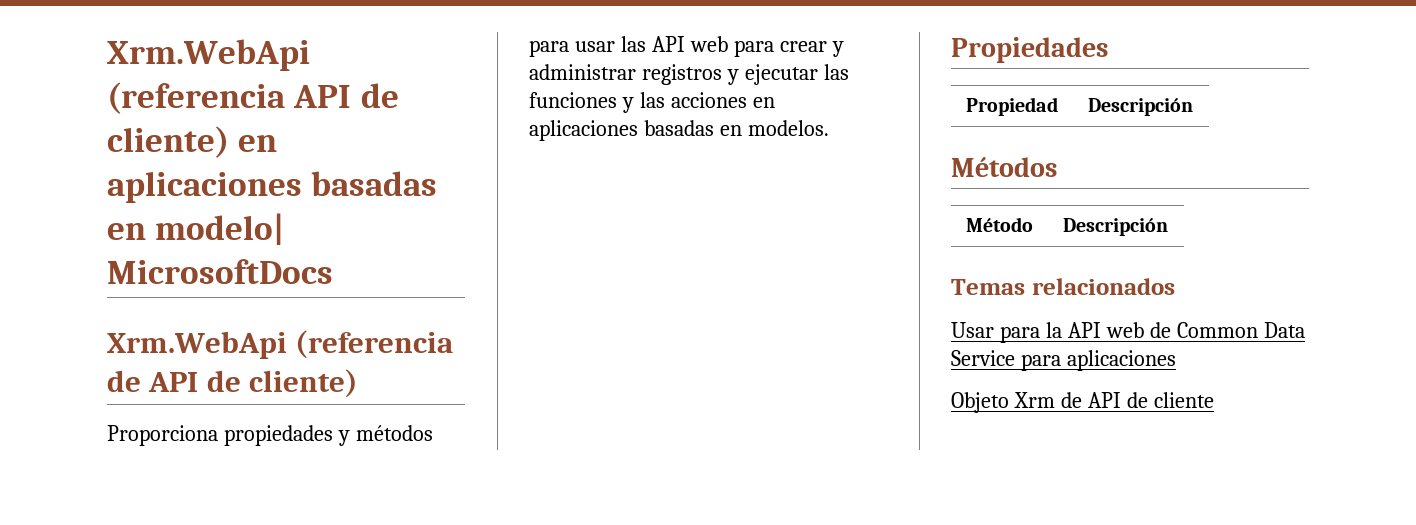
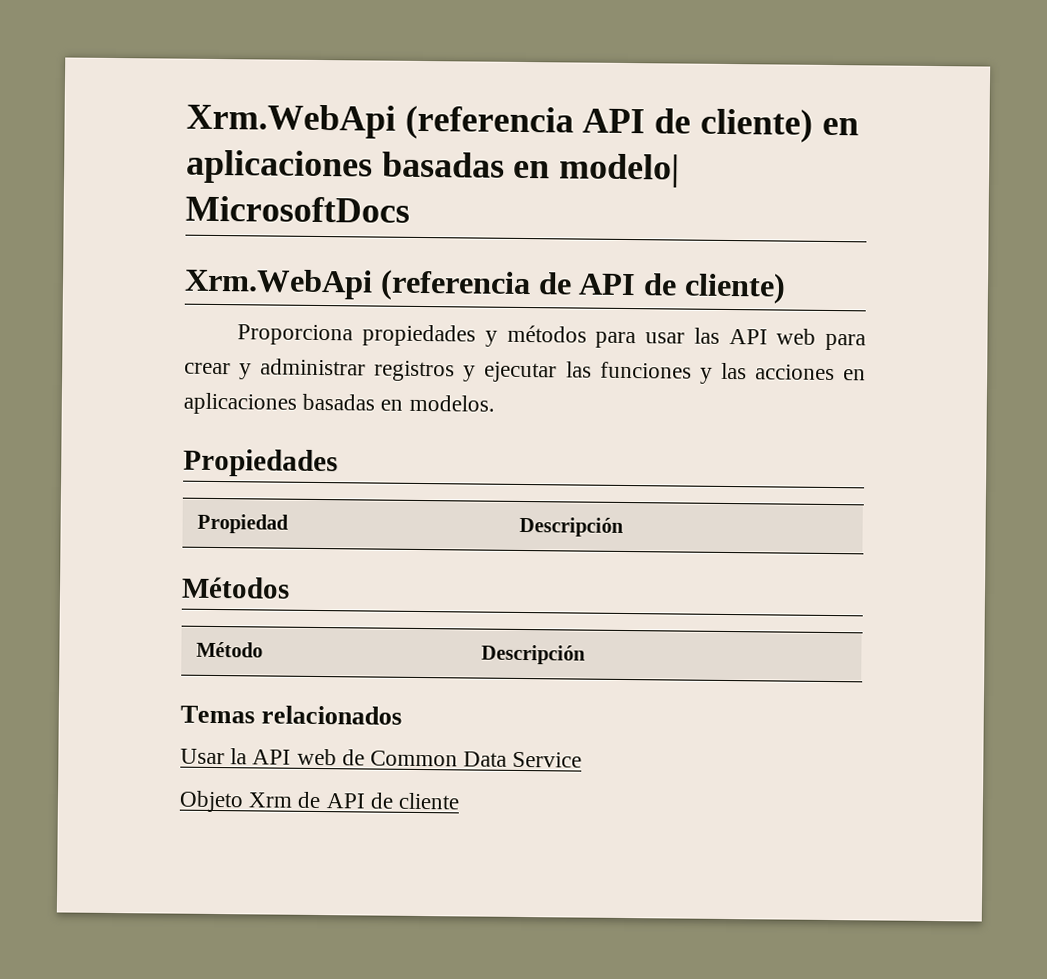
[999,326,1040,343] para -> (225, 756) none
[1020,350,1176,371] para aplicaciones -> (583, 759) none

